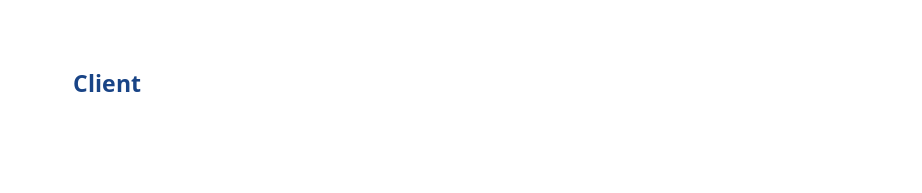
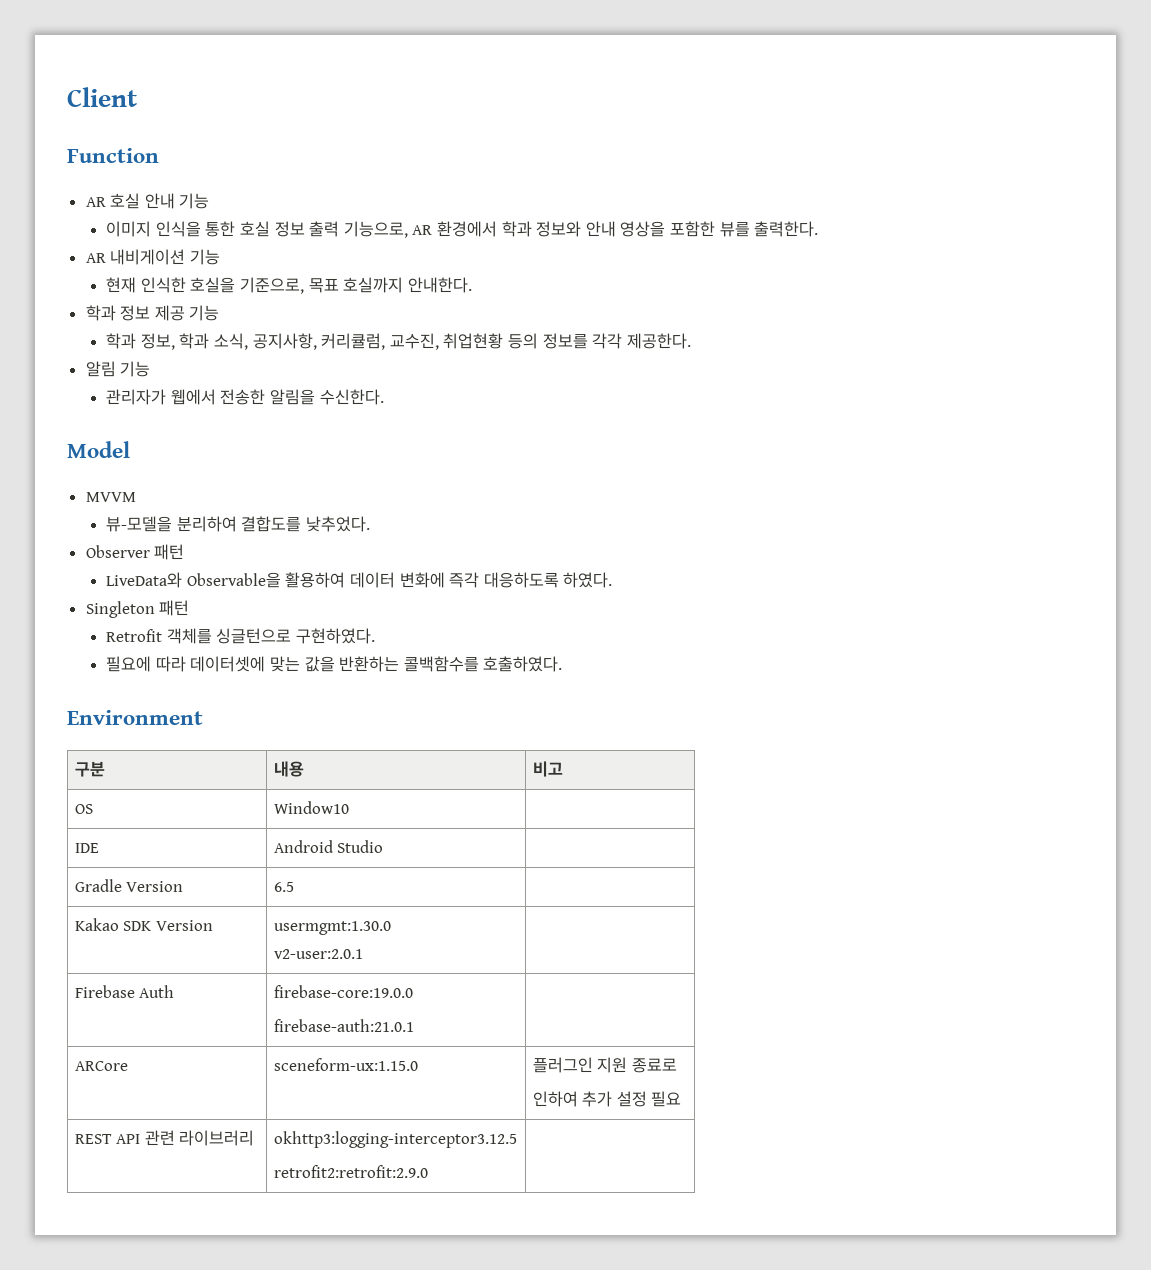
(141, 83) none -> [67,148,159,163] [85,193,210,209] [106,221,819,238] [85,249,220,265] [106,277,472,294] [85,305,220,321] [106,333,691,350] [85,361,151,377] [106,389,384,405] [67,441,130,458] [85,492,136,502] [106,516,371,532] [85,544,185,560] [106,572,613,588] [85,600,190,618] [106,628,376,644] [106,656,563,672] [67,710,203,725] [74,761,105,777] [273,761,304,777] [532,761,563,777] [74,804,93,814] [273,801,349,814] [74,843,99,853] [273,840,384,853] [74,879,184,892] [273,882,294,892] [74,918,213,931] [273,921,391,935] [273,949,363,959] [74,985,175,998] [273,985,413,998] [273,1019,414,1032] [74,1061,128,1071] [273,1058,418,1071] [532,1057,677,1073] [532,1091,682,1107] [74,1130,255,1146] [273,1131,517,1148] [273,1165,428,1178] // Function // AR 호실 안내 기능 // 이미지 인식을 통한 호실 정보 출력 기능으로, AR 환경에서 학과 정보와 안내 영상을 포함한 뷰를 출력한다. // AR 내비게이션 기능 // 현재 인식한 호실을 기준으로, 목표 호실까지 안내한다. // 학과 정보 제공 기능 // 학과 정보, 학과 소식, 공지사항, 커리큘럼, 교수진, 취업현황 등의 정보를 각각 제공한다. // 알림 기능 // 관리자가 웹에서 전송한 알림을 수신한다. // Model // MVVM // 뷰-모델을 분리하여 결합도를 낮추었다. // Observer 패턴 // LiveData와 Observable을 활용하여 데이터 변화에 즉각 대응하도록 하였다. // Singleton 패턴 // Retrofit 객체를 싱글턴으로 구현하였다. // 필요에 따라 데이터셋에 맞는 값을 반환하는 콜백함수를 호출하였다. // Environment // 구분 | 내용 | 비고 // OS | Window10 | // IDE | Android Studio | // Gradle Version | 6.5 | // Kakao SDK Version | usermgmt:1.30.0 // v2-user:2.0.1 | // Firebase Auth | firebase-core:19.0.0 // firebase-auth:21.0.1 | // ARCore | sceneform-ux:1.15.0 | 플러그인 지원 종료로 // 인하여 추가 설정 필요 // REST API 관련 라이브러리 | okhttp3:logging-interceptor3.12.5 // retrofit2:retrofit:2.9.0 |

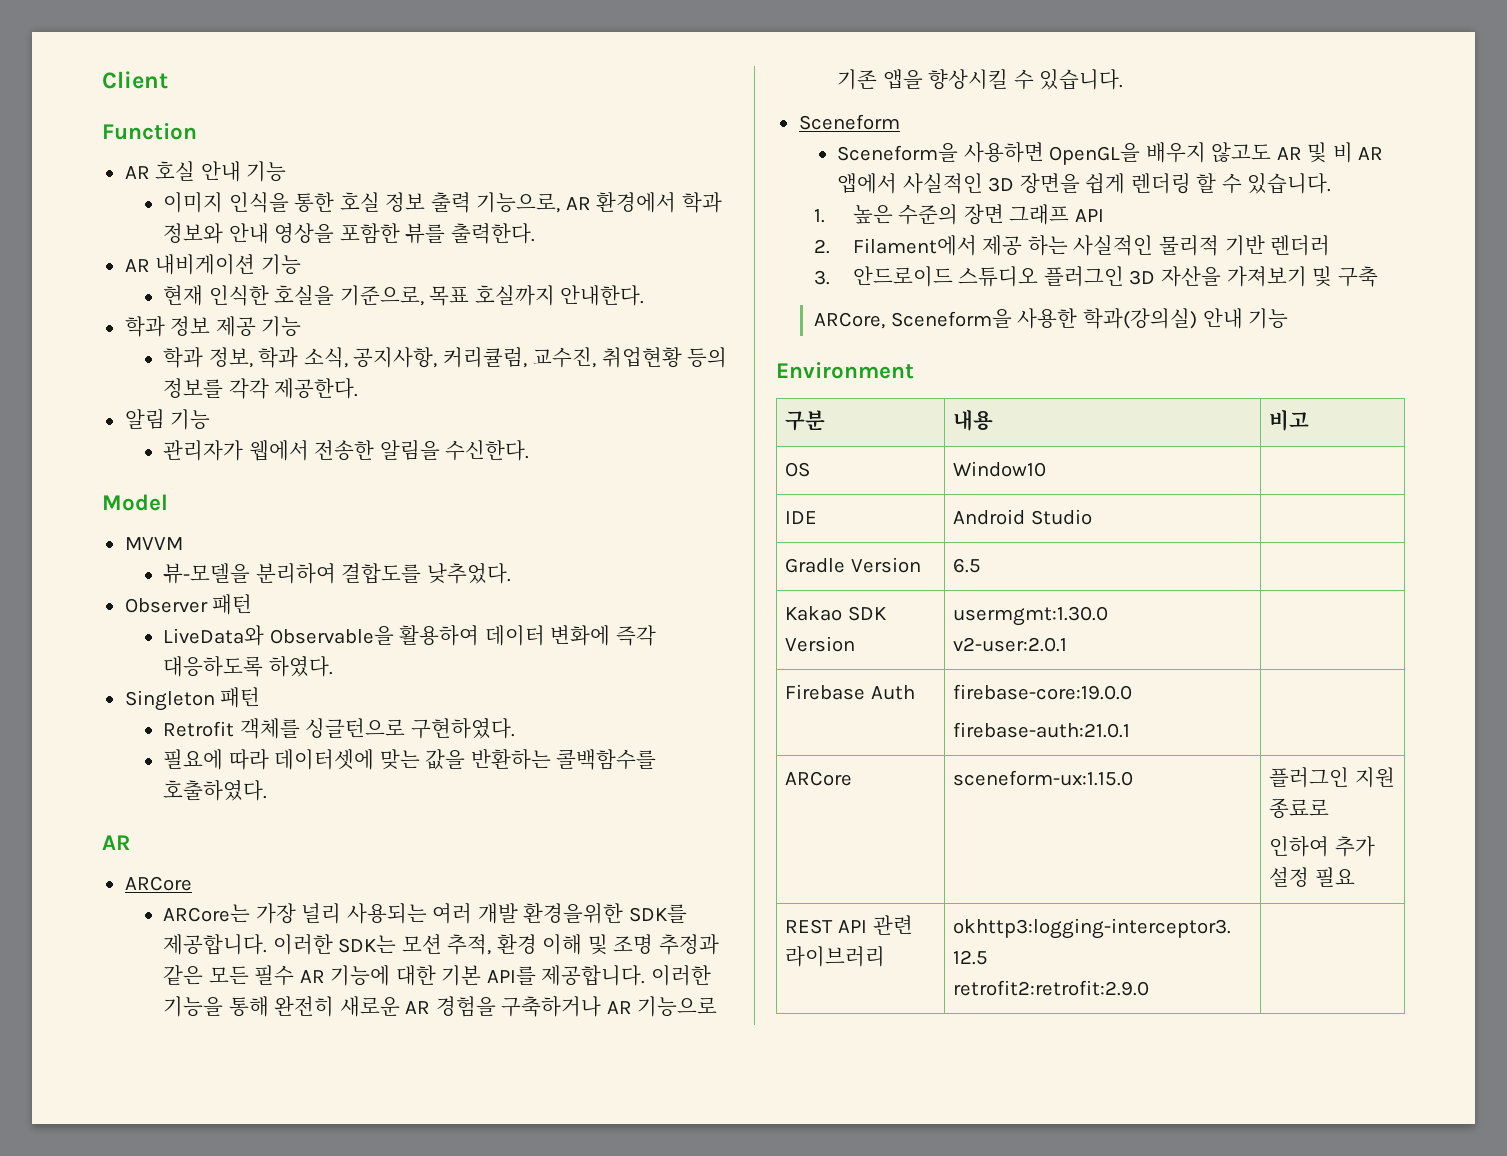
(563, 664) none -> [102,835,130,850] [124,876,192,891] [162,903,687,924] [162,934,719,955] [162,965,711,986] [162,996,718,1017] [836,69,1124,90] [798,114,900,130] [836,142,1384,165] [836,173,1332,194] [814,204,1104,225] [814,235,1331,256] [814,266,1378,287] [814,308,1289,329] // AR // ARCore // ARCore는 가장 널리 사용되는 여러 개발 환경을위한 SDK를 제공합니다. 이러한 SDK는 모션 추적, 환경 이해 및 조명 추정과 같은 모든 필수 AR 기능에 대한 기본 API를 제공합니다. 이러한 기능을 통해 완전히 새로운 AR 경험을 구축하거나 AR 기능으로 기존 앱을 향상시킬 수 있습니다. // Sceneform // Sceneform을 사용하면 OpenGL을 배우지 않고도 AR 및 비 AR 앱에서 사실적인 3D 장면을 쉽게 렌더링 할 수 있습니다. // 1. 높은 수준의 장면 그래프 API // 2. Filament에서 제공 하는 사실적인 물리적 기반 렌더러 // 3. 안드로이드 스튜디오 플러그인 3D 자산을 가져보기 및 구축 // ARCore, Sceneform을 사용한 학과(강의실) 안내 기능

